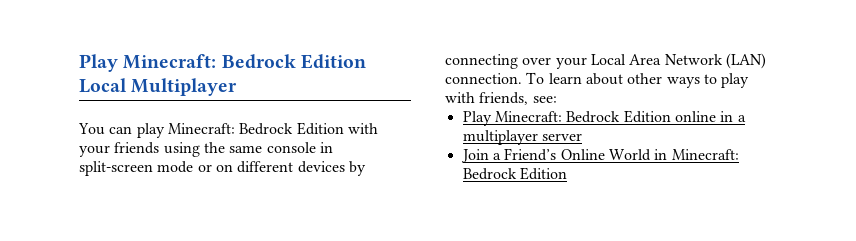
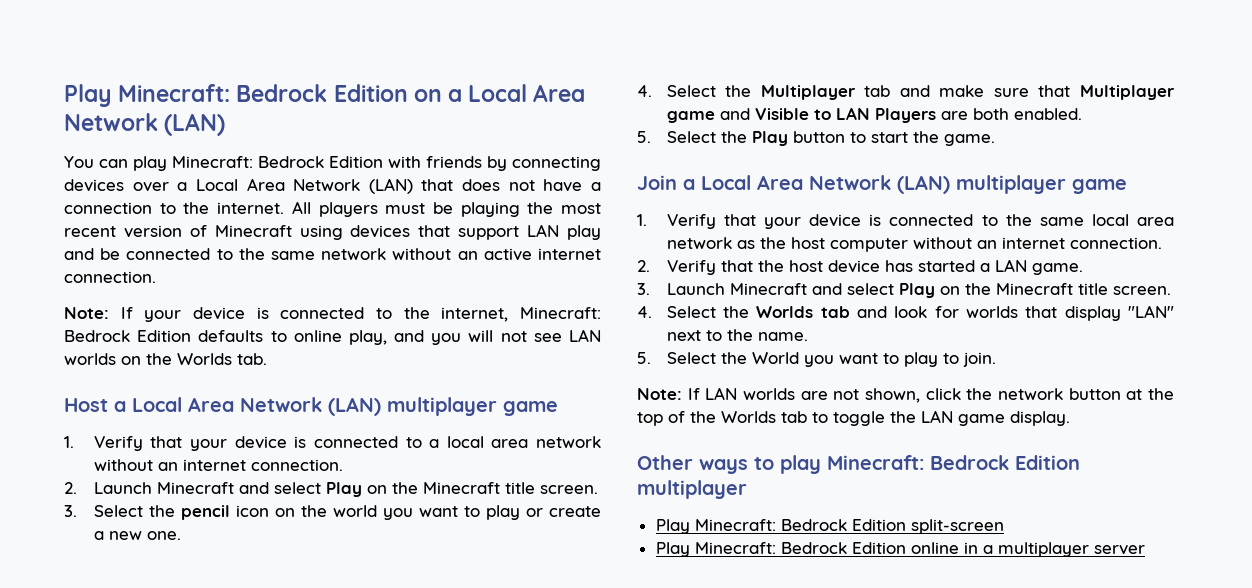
[79,54,366,72] [79,78,238,96] Play Minecraft: Bedrock Edition Local Multiplayer -> [64,84,586,107] [64,113,226,136] Play Minecraft: Bedrock Edition on a Local Area Network (LAN)
[79,142,333,157] [79,161,366,176] [445,53,766,69] [445,72,750,88] [445,92,557,105] your friends using the same console in split-screen mode or on different devices by connecting over your Local Area Network (LAN) connection. To learn about other ways to play with friends, see: -> [426,156,601,171] [64,178,601,194] [64,201,601,217] [64,224,602,240] [64,248,601,261] [64,271,156,283] [64,307,601,322] [64,329,601,345] [64,353,267,365] [64,397,558,416] [64,436,601,451] [93,459,343,471] [64,482,598,497] [64,505,601,520] [93,531,181,540] [637,85,1175,100] [666,107,1082,123] [637,131,995,146] [637,175,1127,194] [637,214,1174,229] [666,237,1162,252] [637,259,1083,275] [637,283,1171,298] [637,305,1174,321] [666,329,808,341] [637,352,996,367] [637,387,1174,403] [637,410,1070,426] [637,455,1080,474] [637,480,747,499] [655,519,1004,534] friends by connecting devices over a Local Area Network (LAN) that does not have a connection to the internet. All players must be playing the most recent version of Minecraft using devices that support LAN play and be connected to the same network without an active internet connection. // Note: If your device is connected to the internet, Minecraft: Bedrock Edition defaults to online play, and you will not see LAN worlds on the Worlds tab. // Host a Local Area Network (LAN) multiplayer game // 1. Verify that your device is connected to a local area network without an internet connection. // 2. Launch Minecraft and select Play on the Minecraft title screen. // 3. Select the pencil icon on the world you want to play or create a new one. // 4. Select the Multiplayer tab and make sure that Multiplayer game and Visible to LAN Players are both enabled. // 5. Select the Play button to start the game. // Join a Local Area Network (LAN) multiplayer game // 1. Verify that your device is connected to the same local area network as the host computer without an internet connection. // 2. Verify that the host device has started a LAN game. // 3. Launch Minecraft and select Play on the Minecraft title screen. // 4. Select the Worlds tab and look for worlds that display "LAN" next to the name. // 5. Select the World you want to play to join. // Note: If LAN worlds are not shown, click the network button at the top of the Worlds tab to toggle the LAN game display. // Other ways to play Minecraft: Bedrock Edition multiplayer // Play Minecraft: Bedrock Edition split-screen
[460,148,739,163] [462,167,567,180] // Join a Friend’s Online World in Minecraft: Bedrock Edition -> (1145, 550) none

